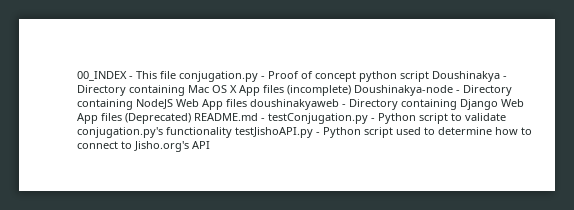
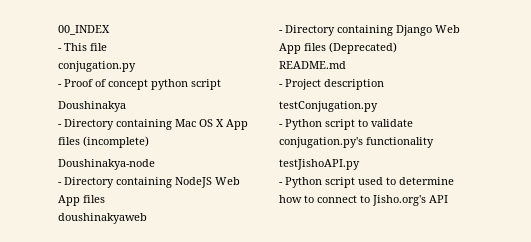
(127, 76) none -> (110, 30) //
(176, 75) none -> (107, 47) //
(258, 76) none -> (136, 66) //
(429, 76) none -> (221, 84) //
(500, 76) none -> (126, 106) //
(351, 90) none -> (149, 142) //
(453, 90) none -> (155, 164) //
(247, 103) none -> (105, 199) //
(339, 104) none -> (147, 218) //
(191, 118) none -> (397, 48) //
[261,118,265,121] - -> [279,79,384,90] // - Project description //
(368, 118) none -> (378, 106) //
(232, 132) none -> (434, 142) //
(313, 132) none -> (360, 164) //

